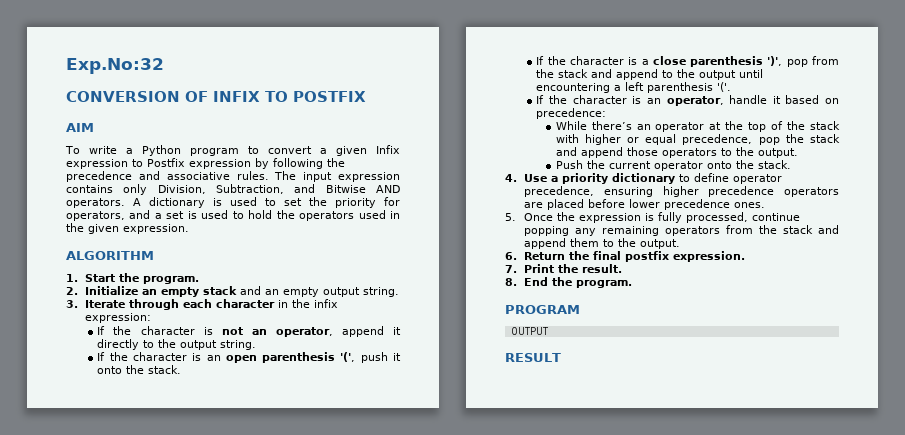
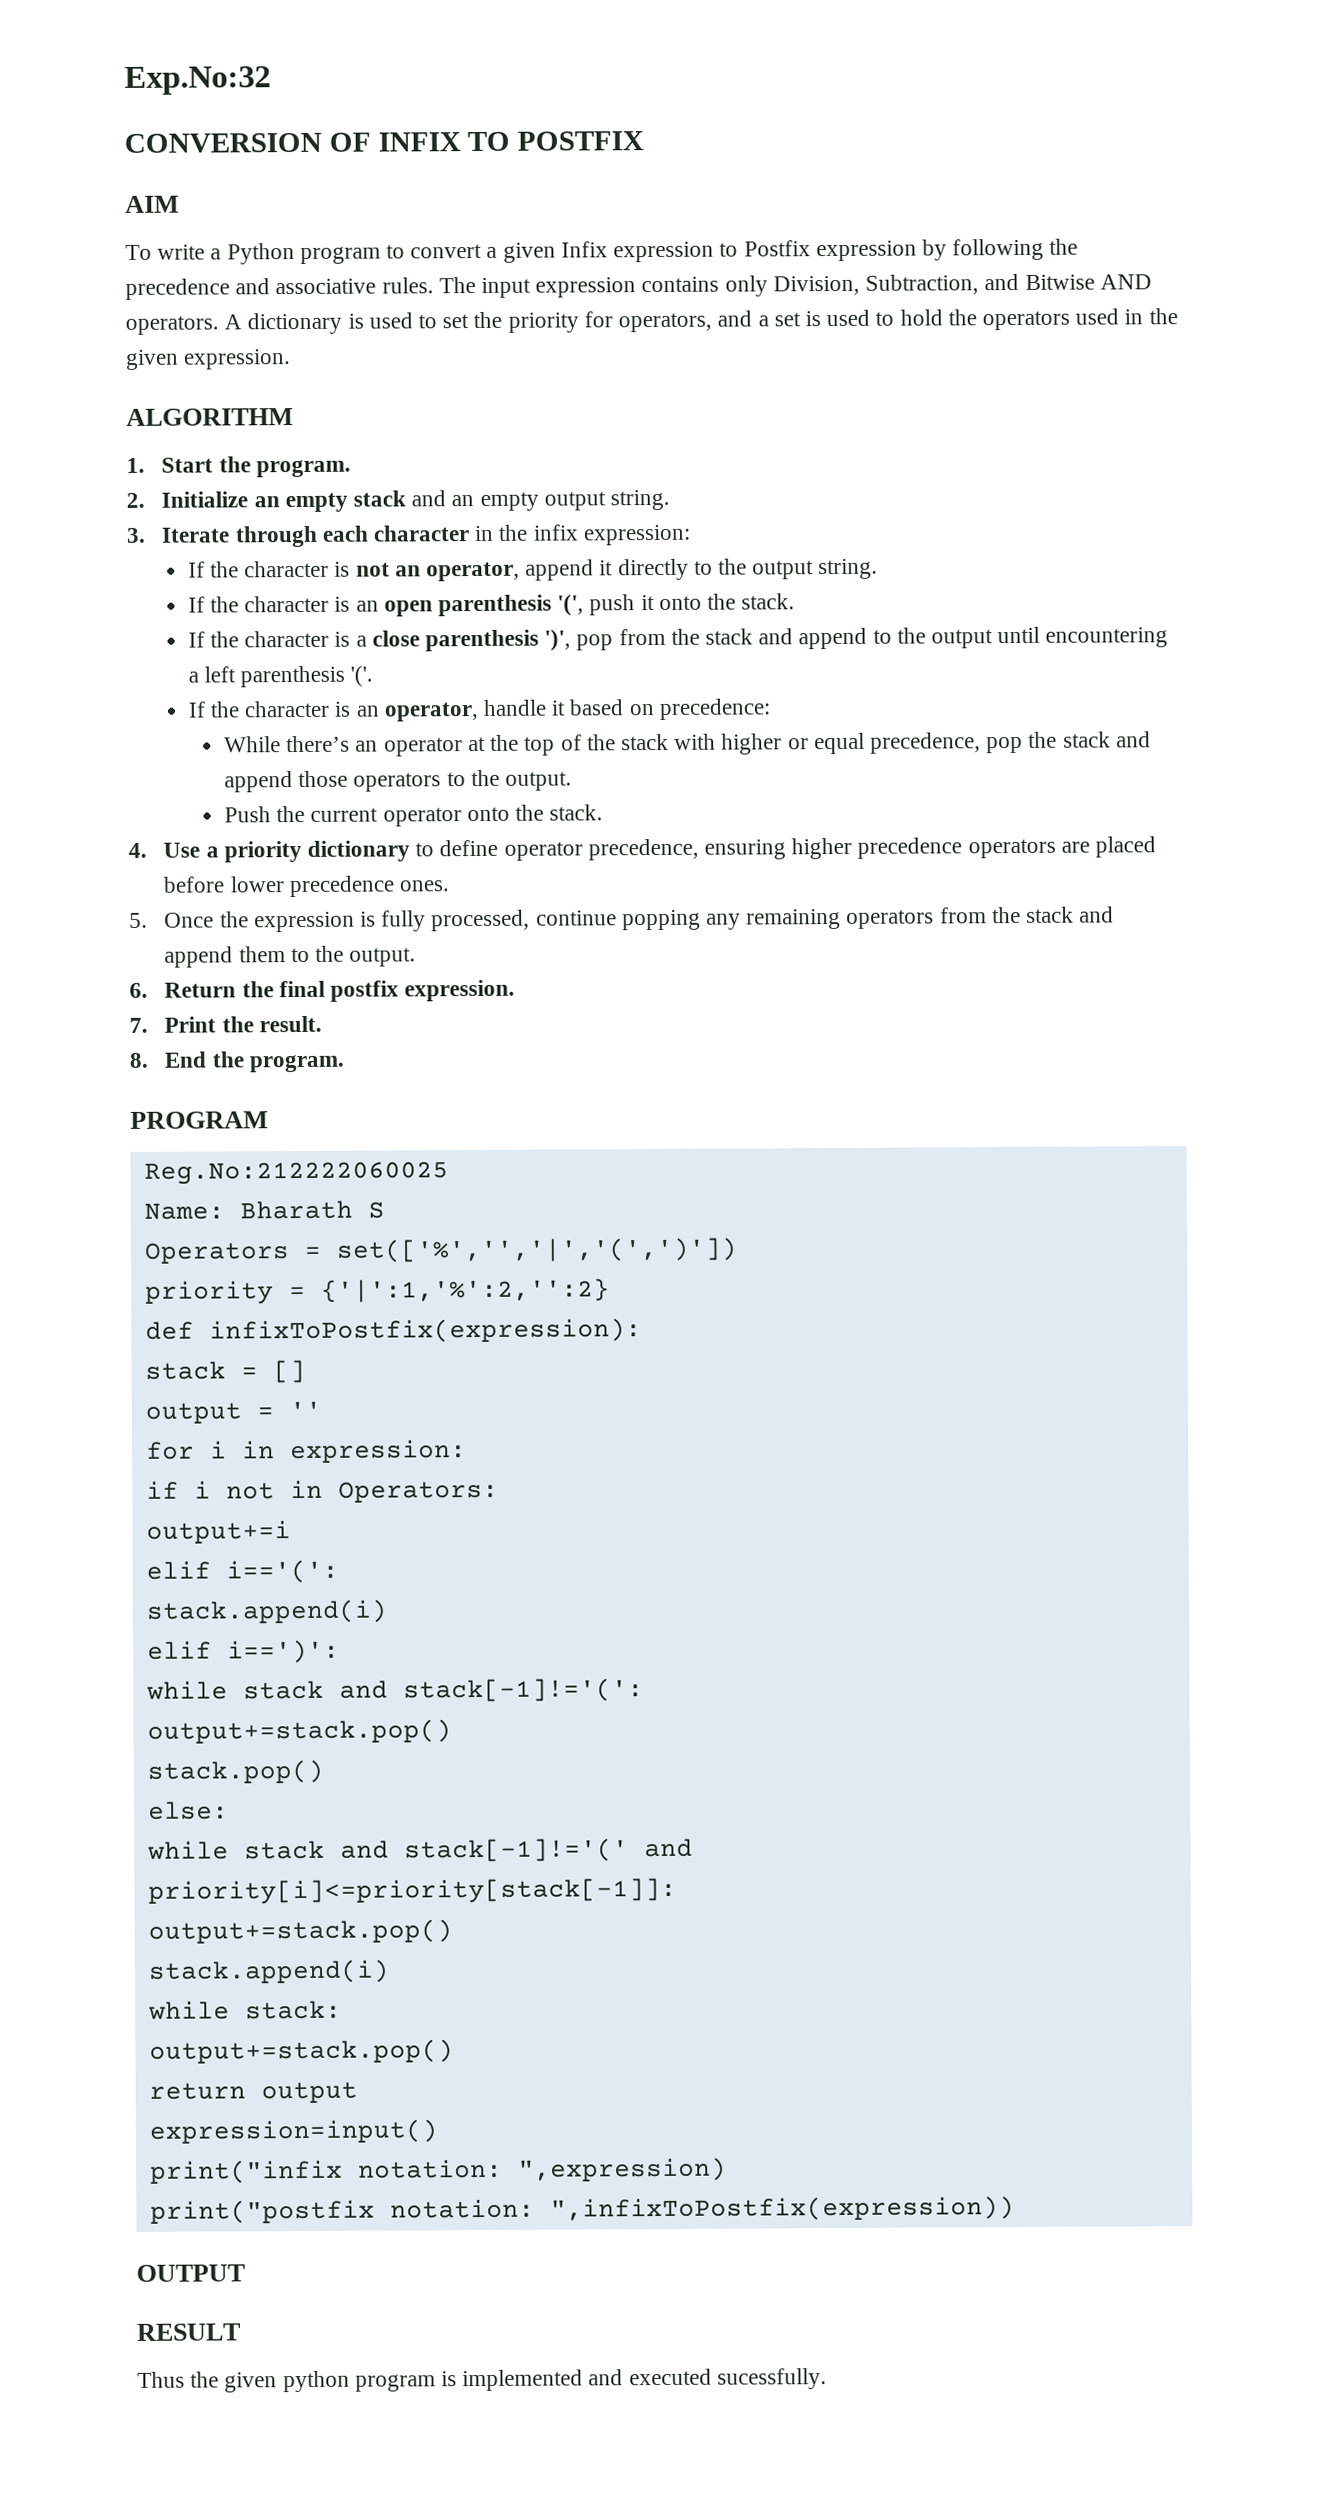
[511,327,548,335] [505,353,561,362] OUTPUT // RESULT -> [143,1161,449,1185] [143,1200,385,1220] [143,1237,738,1264] [144,1278,610,1305] [144,1318,642,1344] [144,1359,306,1384] [144,1400,322,1424] [145,1439,467,1464] [145,1479,499,1503] [145,1520,291,1544] [145,1559,339,1584] [145,1599,388,1624] [146,1639,340,1664] [145,1678,644,1703] [146,1719,452,1744] [146,1759,324,1784] [147,1801,229,1820] [146,1838,693,1863] [147,1877,677,1905] [147,1919,453,1944] [147,1959,390,1984] [147,2000,342,2020] [148,2039,454,2064] [148,2081,358,2104] [148,2119,438,2144] [149,2157,727,2184] [149,2196,1015,2224] [136,2264,245,2282] [136,2323,241,2341] [137,2368,827,2393] Reg.No:212222060025 // Name: Bharath S // Operators = set(['%','','|','(',')']) // priority = {'|':1,'%':2,'':2} // def infixToPostfix(expression): // stack = [] // output = '' // for i in expression: // if i not in Operators: // output+=i // elif i=='(': // stack.append(i) // elif i==')': // while stack and stack[-1]!='(': // output+=stack.pop() // stack.pop() // else: // while stack and stack[-1]!='(' and priority[i]<=priority[stack[-1]]: // output+=stack.pop() // stack.append(i) // while stack: // output+=stack.pop() // return output // expression=input() // print("infix notation: ",expression) // print("postfix notation: ",infixToPostfix(expression)) // OUTPUT // RESULT // Thus the given python program is implemented and executed sucessfully.

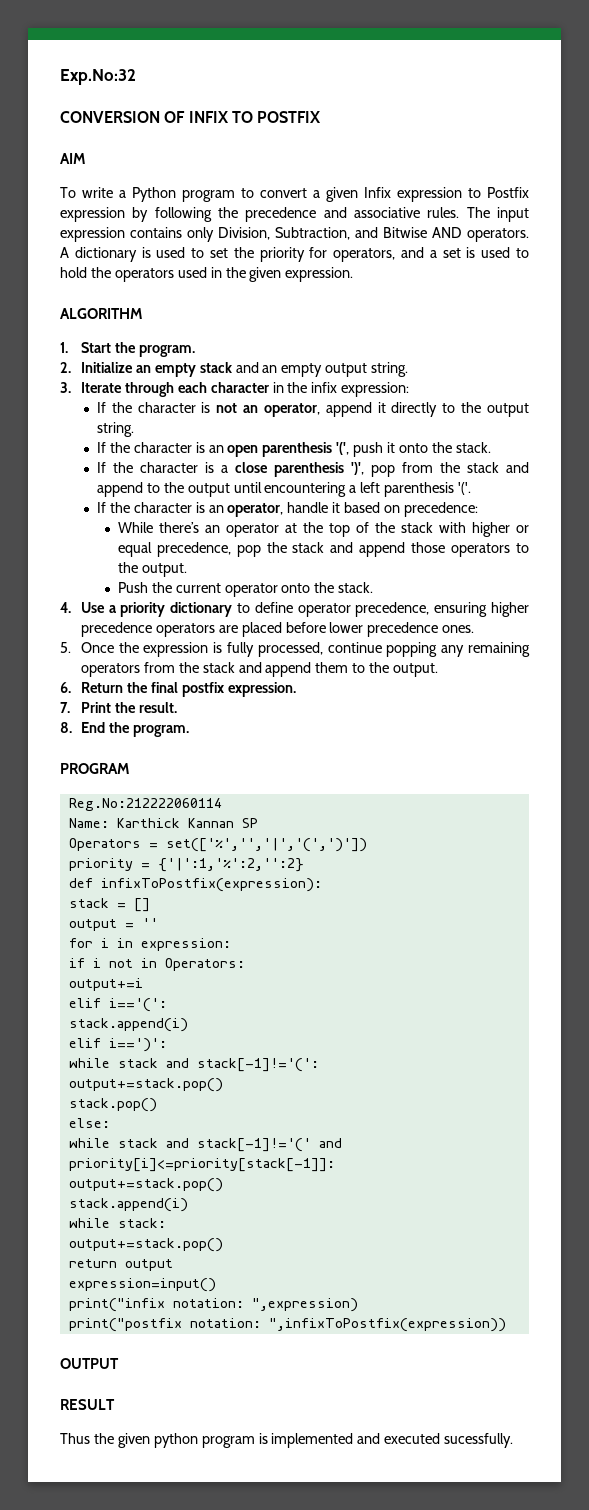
[143,1161,449,1185] Reg.No:212222060025 -> [68,798,222,811] Reg.No:212222060114
[239,1200,385,1220] Bharath S -> [116,818,258,828] Karthick Kannan SP

